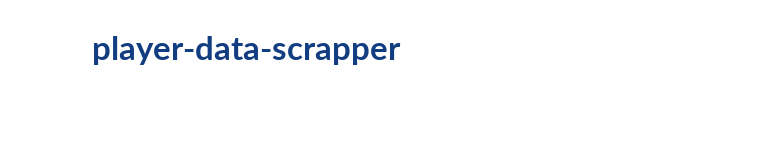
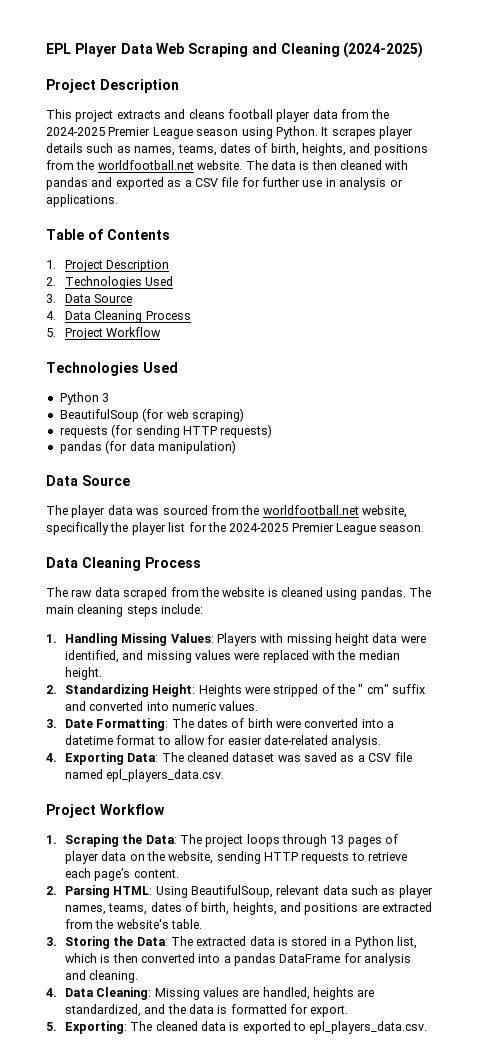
[92,36,401,65] player-data-scrapper -> [46,42,424,58] [46,79,179,93] [46,109,390,122] [46,126,413,139] [46,143,428,156] [46,160,409,170] [46,177,403,190] [46,194,118,207] [46,229,170,240] [46,260,170,272] [46,276,174,289] [46,294,133,303] [46,310,191,323] [46,327,162,340] [46,362,178,376] [59,392,110,405] [59,408,244,422] [59,424,273,438] [59,440,236,454] [46,475,130,486] [46,505,407,518] [46,522,425,535] [46,557,201,571] [46,587,432,600] [46,604,204,617] [46,633,426,646] [64,650,400,663] [64,667,102,680] [46,684,426,697] [64,701,259,711] [46,718,395,731] [64,735,382,748] [46,752,412,765] [64,769,225,782] [46,804,165,818] [46,834,399,847] [64,851,408,864] [64,868,179,881] [46,885,433,898] [64,902,433,915] [64,919,202,929] [46,936,417,949] [64,953,412,966] [64,970,139,983] [46,987,375,1000] [64,1004,349,1017] [46,1021,428,1034] EPL Player Data Web Scraping and Cleaning (2024-2025) // Project Description // This project extracts and cleans football player data from the 2024-2025 Premier League season using Python. It scrapes player details such as names, teams, dates of birth, heights, and positions from the worldfootball.net website. The data is then cleaned with pandas and exported as a CSV file for further use in analysis or applications. // Table of Contents // 1. Project Description // 2. Technologies Used // 3. Data Source // 4. Data Cleaning Process // 5. Project Workflow // Technologies Used // Python 3 // BeautifulSoup (for web scraping) // requests (for sending HTTP requests) // pandas (for data manipulation) // Data Source // The player data was sourced from the worldfootball.net website, specifically the player list for the 2024-2025 Premier League season. // Data Cleaning Process // The raw data scraped from the website is cleaned using pandas. The main cleaning steps include: // 1. Handling Missing Values: Players with missing height data were identified, and missing values were replaced with the median height. // 2. Standardizing Height: Heights were stripped of the " cm" suffix and converted into numeric values. // 3. Date Formatting: The dates of birth were converted into a datetime format to allow for easier date-related analysis. // 4. Exporting Data: The cleaned dataset was saved as a CSV file named epl_players_data.csv. // Project Workflow // 1. Scraping the Data: The project loops through 13 pages of player data on the website, sending HTTP requests to retrieve each page’s content. // 2. Parsing HTML: Using BeautifulSoup, relevant data such as player names, teams, dates of birth, heights, and positions are extracted from the website's table. // 3. Storing the Data: The extracted data is stored in a Python list, which is then converted into a pandas DataFrame for analysis and cleaning. // 4. Data Cleaning: Missing values are handled, heights are standardized, and the data is formatted for export. // 5. Exporting: The cleaned data is exported to epl_players_data.csv.

